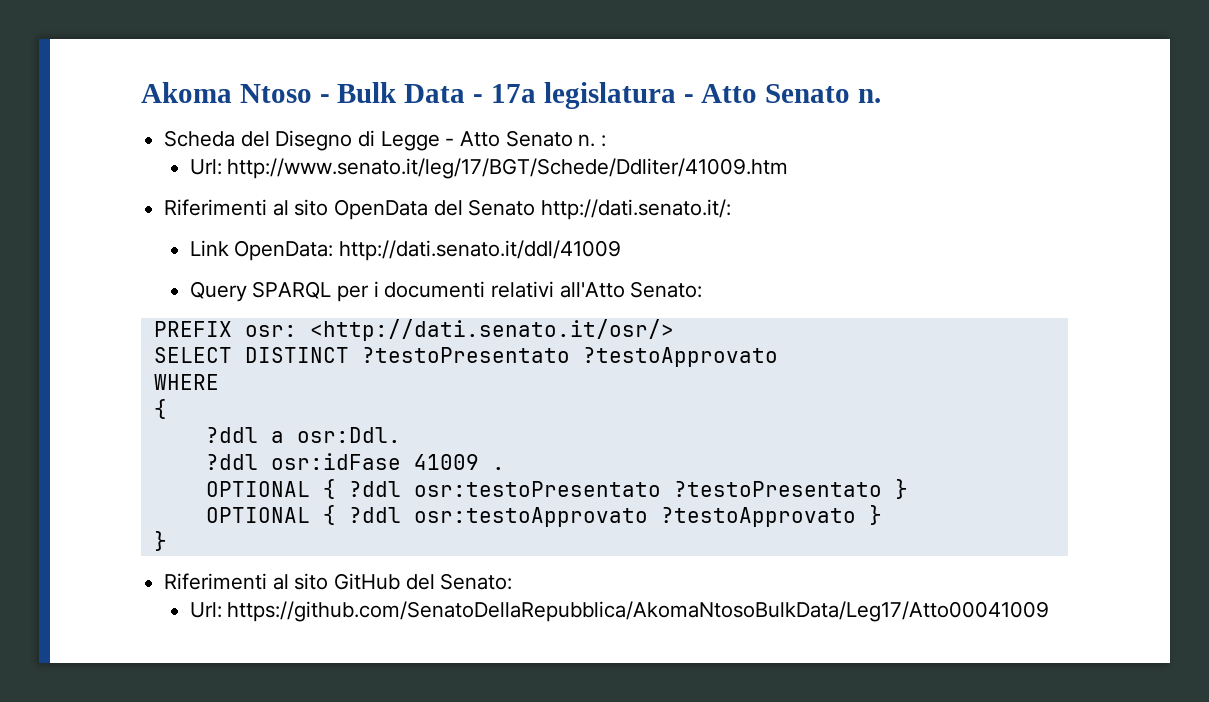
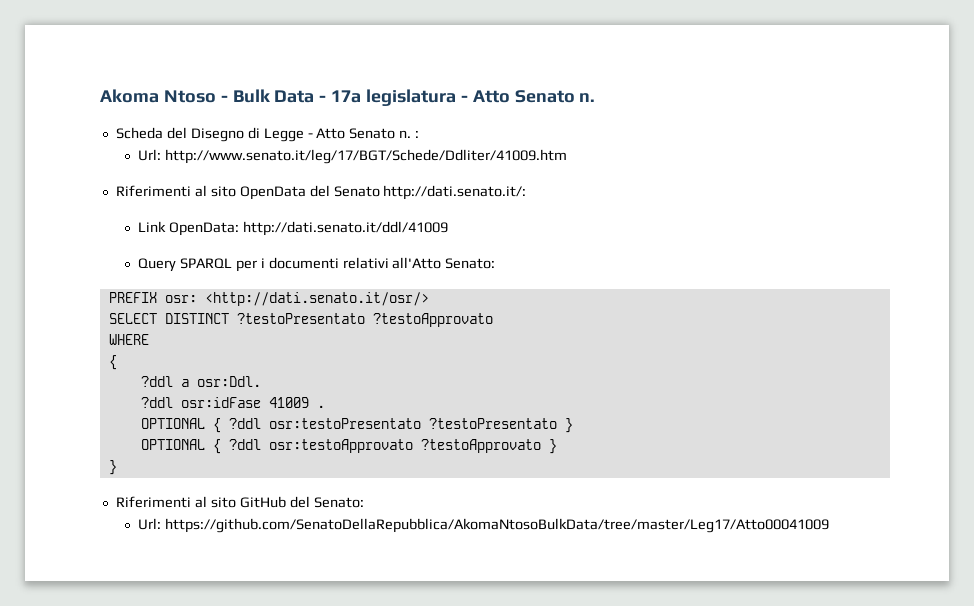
[227,601,1050,622] https://github.com/SenatoDellaRepubblica/AkomaNtosoBulkData/Leg17/Atto00041009 -> [164,518,829,533] https://github.com/SenatoDellaRepubblica/AkomaNtosoBulkData/tree/master/Leg17/Atto00041009

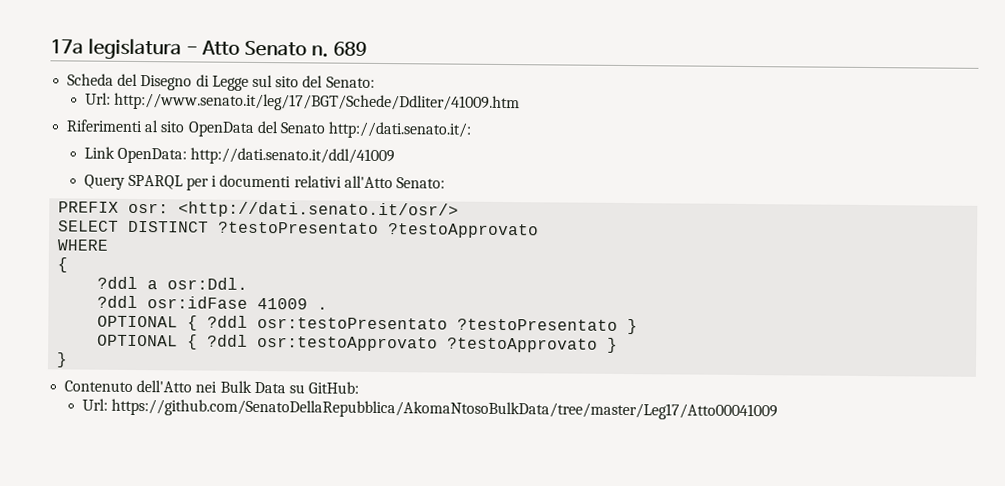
[100,89,327,103] Akoma Ntoso - Bulk Data - -> (50, 46) none
(596, 97) none -> [332,41,367,56] 689
[307,128,420,139] - Atto Senato n. : -> [251,74,375,88] sul sito del Senato:
[115,496,364,508] Riferimenti al sito GitHub del Senato: -> [64,380,360,394] Contenuto dell'Atto nei Bulk Data su GitHub:

